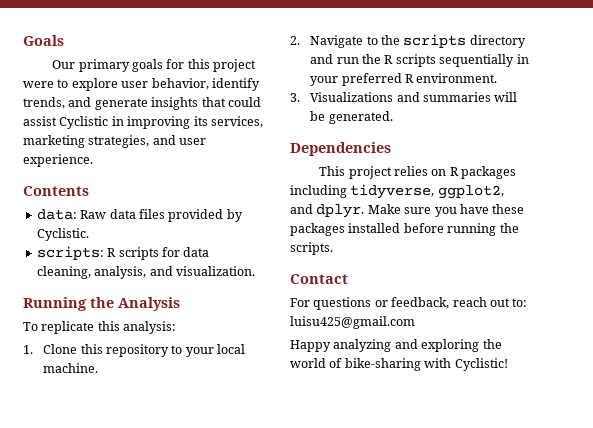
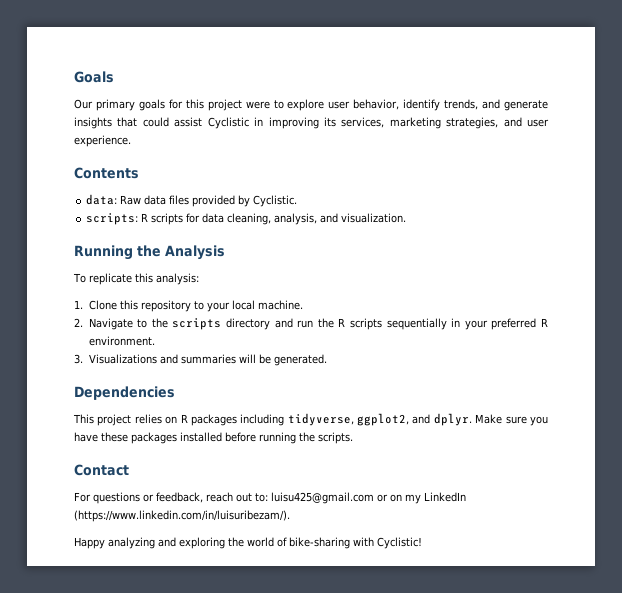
(415, 322) none -> [377,492,466,504] [74,510,290,522] or on my LinkedIn (https://www.linkedin.com/in/luisuribezam/).

